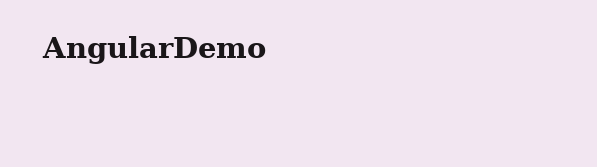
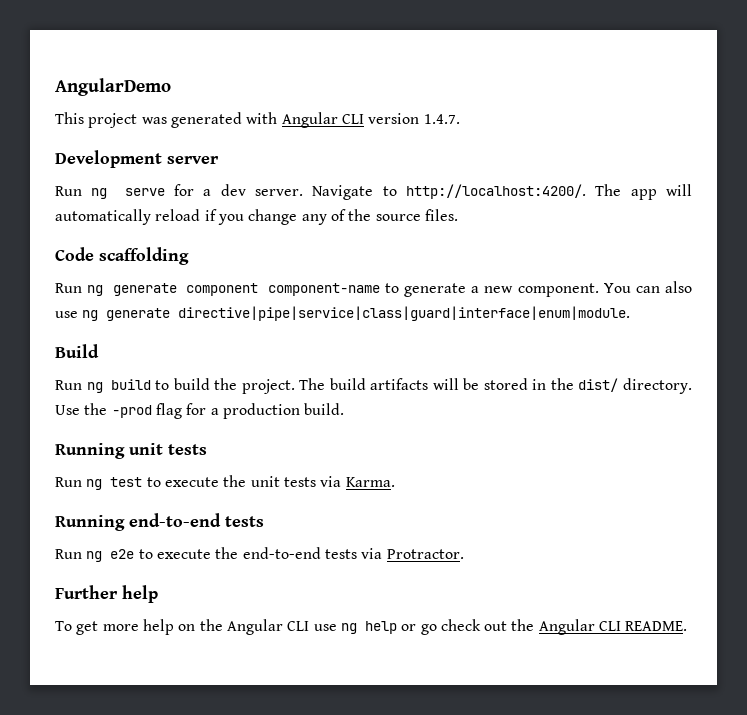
(266, 50) none -> [55,112,460,128] [55,150,219,168] [55,184,692,200] [55,209,458,225] [55,247,189,265] [55,281,693,297] [55,306,631,321] [55,344,99,358] [55,378,693,394] [55,403,345,419] [55,443,207,459] [55,475,395,490] [55,513,264,531] [55,547,464,562] [55,585,158,603] [55,619,688,635] // This project was generated with Angular CLI version 1.4.7. // Development server // Run ng serve for a dev server. Navigate to http://localhost:4200/. The app will automatically reload if you change any of the source files. // Code scaffolding // Run ng generate component component-name to generate a new component. You can also use ng generate directive|pipe|service|class|guard|interface|enum|module. // Build // Run ng build to build the project. The build artifacts will be stored in the dist/ directory. Use the -prod flag for a production build. // Running unit tests // Run ng test to execute the unit tests via Karma. // Running end-to-end tests // Run ng e2e to execute the end-to-end tests via Protractor. // Further help // To get more help on the Angular CLI use ng help or go check out the Angular CLI README.

